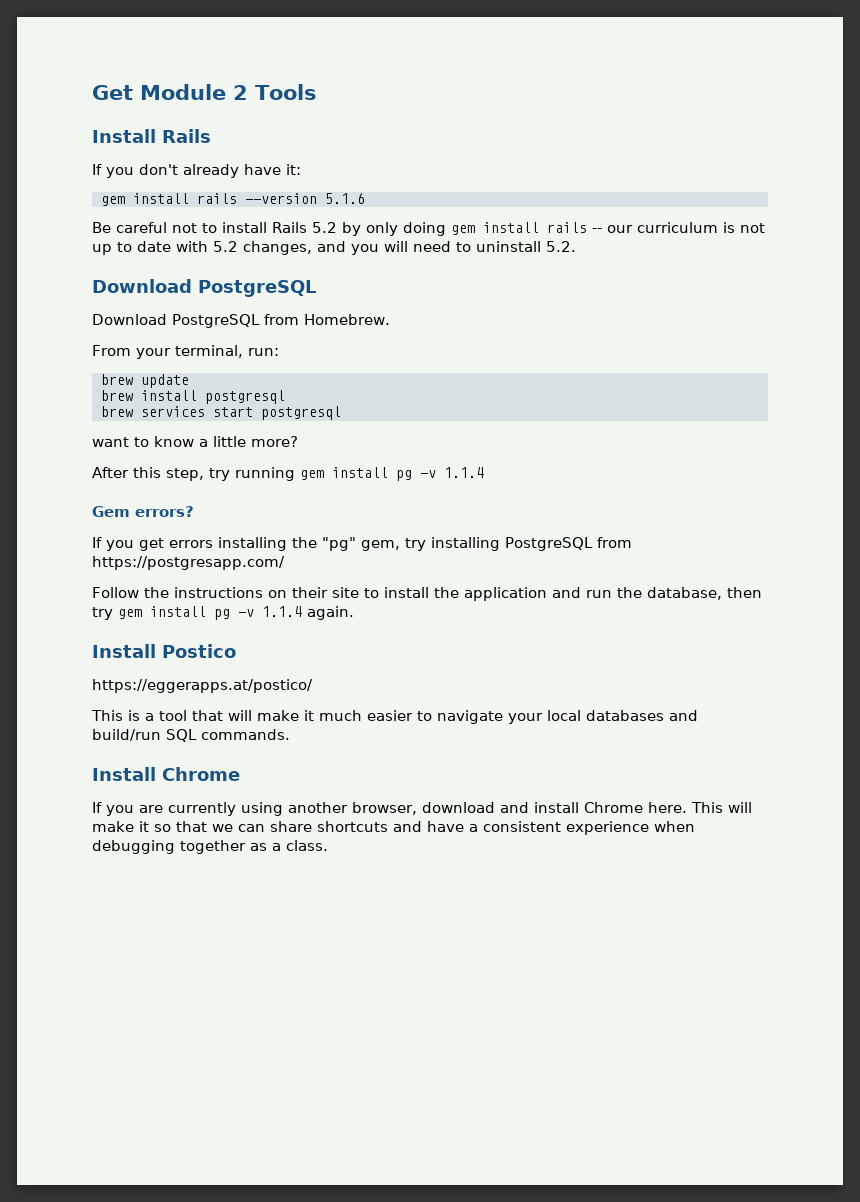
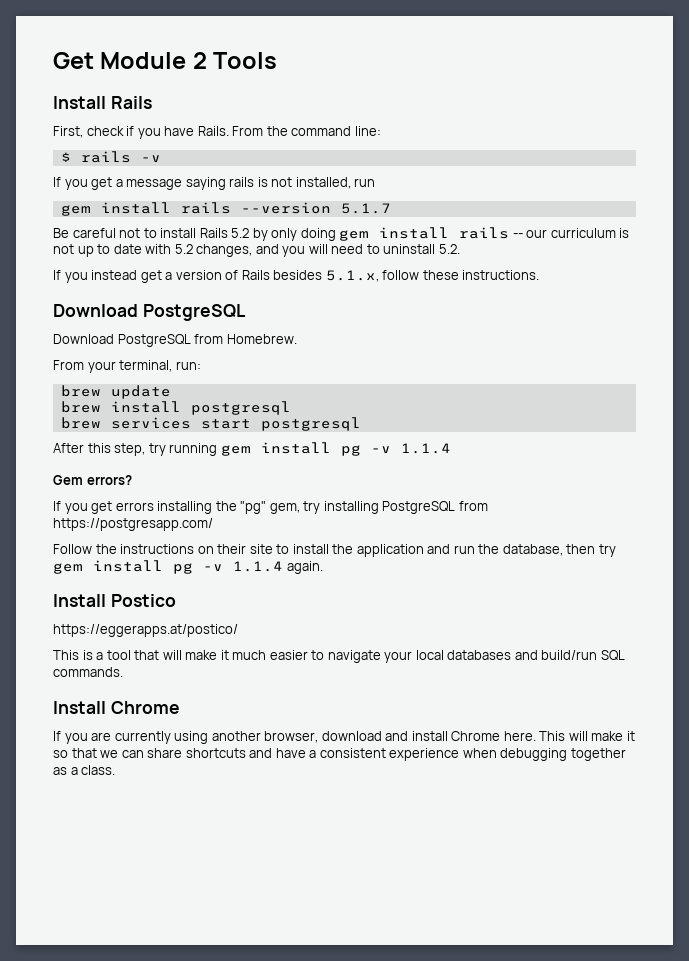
[92,164,301,178] If you don't already have it: -> [53,126,381,139] [60,151,161,163] [53,177,376,190] First, check if you have Rails. From the command line: // $ rails -v // If you get a message saying rails is not installed, run
[325,193,365,204] 5.1.6 -> [340,203,391,214] 5.1.7
(576, 246) none -> [53,270,540,283] // If you instead get a version of Rails besides 5.1.x, follow these instructions.
[92,436,298,447] // want to know a little more? -> (361, 424) none

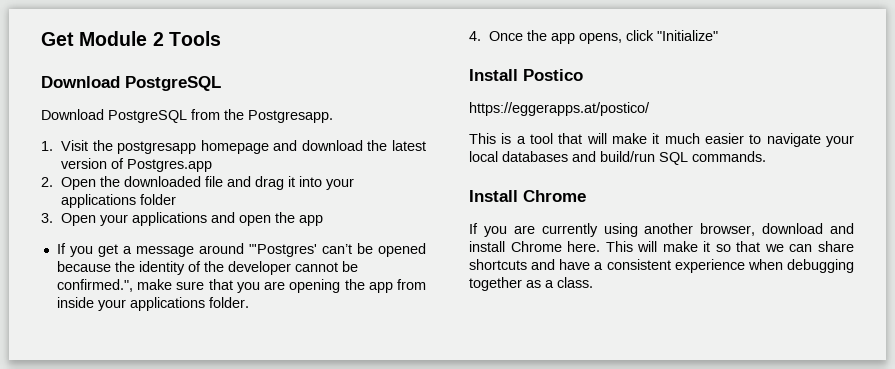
[53,96,152,109] [53,126,381,139] [60,151,161,163] [53,177,376,190] [60,202,391,216] [53,227,630,241] [53,244,460,257] [53,270,540,283] // Install Rails // First, check if you have Rails. From the command line: // $ rails -v // If you get a message saying rails is not installed, run // gem install rails --version 5.1.7 // Be careful not to install Rails 5.2 by only doing gem install rails -- our curriculum is not up to date with 5.2 changes, and you will need to uninstall 5.2. // If you instead get a version of Rails besides 5.1.x, follow these instructions. -> (221, 38) none
[226,334,297,344] [53,360,201,373] [60,385,171,399] [60,401,291,415] [60,417,361,431] [53,442,451,456] [53,475,132,485] [53,501,488,514] [53,518,213,531] [53,544,616,557] [53,560,323,574] Homebrew. // From your terminal, run: // brew update // brew install postgresql // brew services start postgresql // After this step, try running gem install pg -v 1.1.4 // Gem errors? // If you get errors installing the "pg" gem, try installing PostgreSQL from https://postgresapp.com/ // Follow the instructions on their site to install the application and run the database, then try gem install pg -v 1.1.4 again. -> [224,109,333,123] [41,140,426,154] [60,158,212,172] [41,176,354,190] [60,194,176,208] [41,212,323,226] [56,243,426,257] [56,261,358,275] [56,279,426,293] [56,297,249,311] [469,30,718,44] the Postgresapp. // 1. Visit the postgresapp homepage and download the latest version of Postgres.app // 2. Open the downloaded file and drag it into your applications folder // 3. Open your applications and open the app // If you get a message around "'Postgres' can’t be opened because the identity of the developer cannot be confirmed.", make sure that you are opening the app from inside your applications folder. // 4. Once the app opens, click "Initialize"

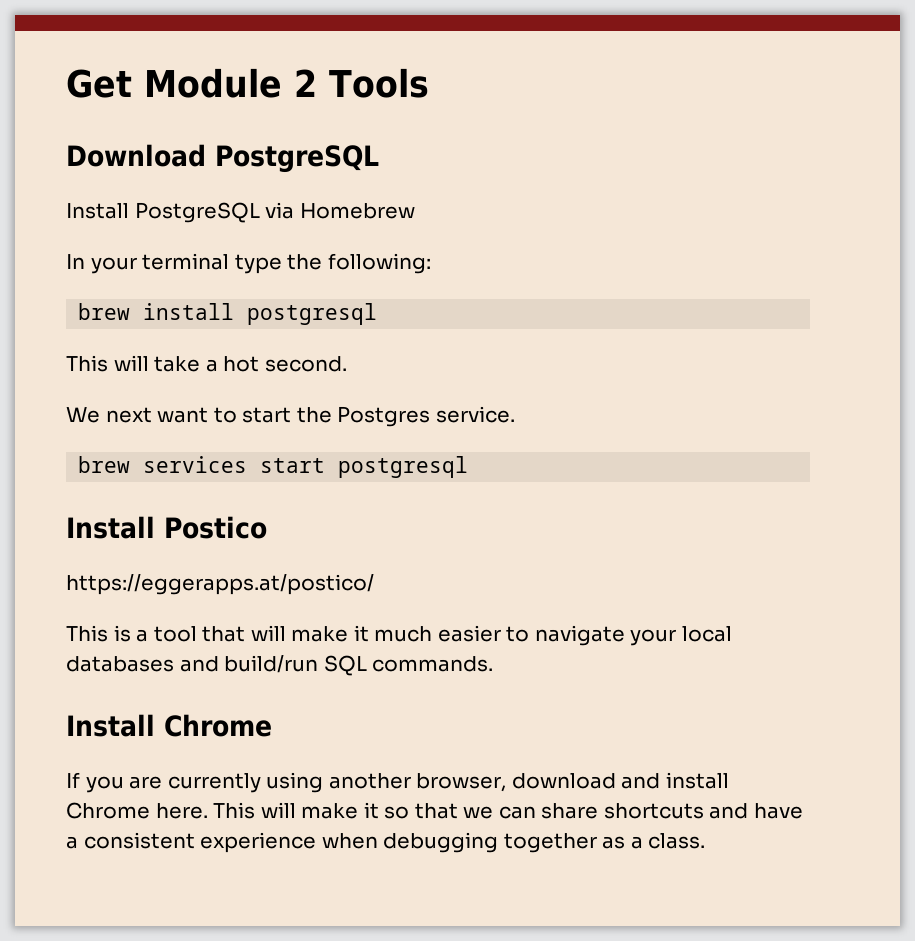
[41,109,333,123] [41,140,426,154] [60,158,212,172] [41,176,354,190] [60,194,176,208] [41,212,323,226] [56,243,426,257] [56,261,358,275] [56,279,426,293] [56,297,249,311] [469,30,718,44] Download PostgreSQL from the Postgresapp. // 1. Visit the postgresapp homepage and download the latest version of Postgres.app // 2. Open the downloaded file and drag it into your applications folder // 3. Open your applications and open the app // If you get a message around "'Postgres' can’t be opened because the identity of the developer cannot be confirmed.", make sure that you are opening the app from inside your applications folder. // 4. Once the app opens, click "Initialize" -> [66,202,415,223] [66,253,431,274] [78,303,378,325] [66,355,347,372] [66,406,515,427] [78,456,469,478] Install PostgreSQL via Homebrew // In your terminal type the following: // brew install postgresql // This will take a hot second. // We next want to start the Postgres service. // brew services start postgresql

